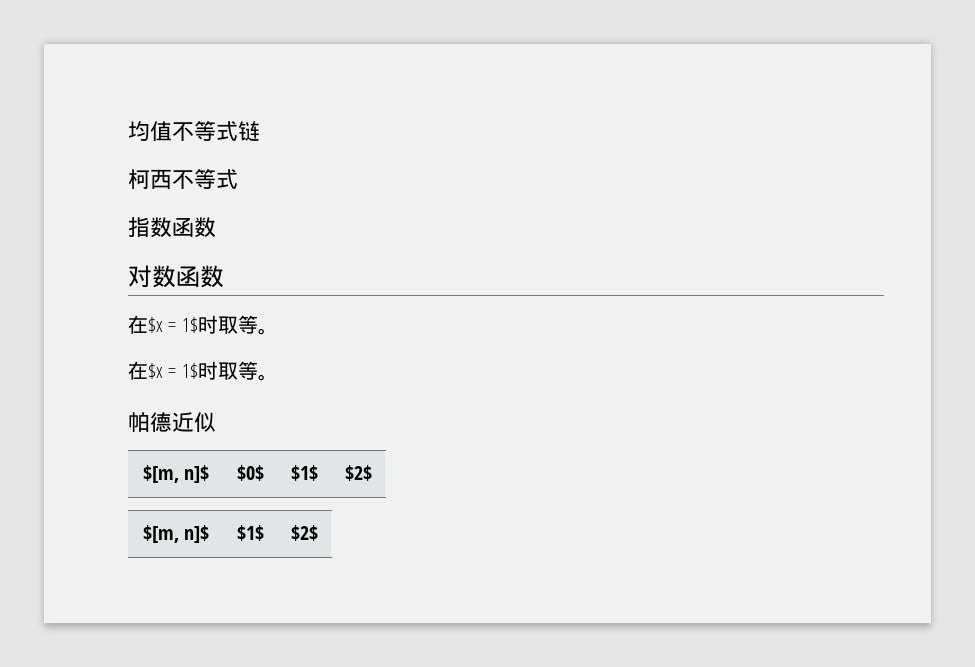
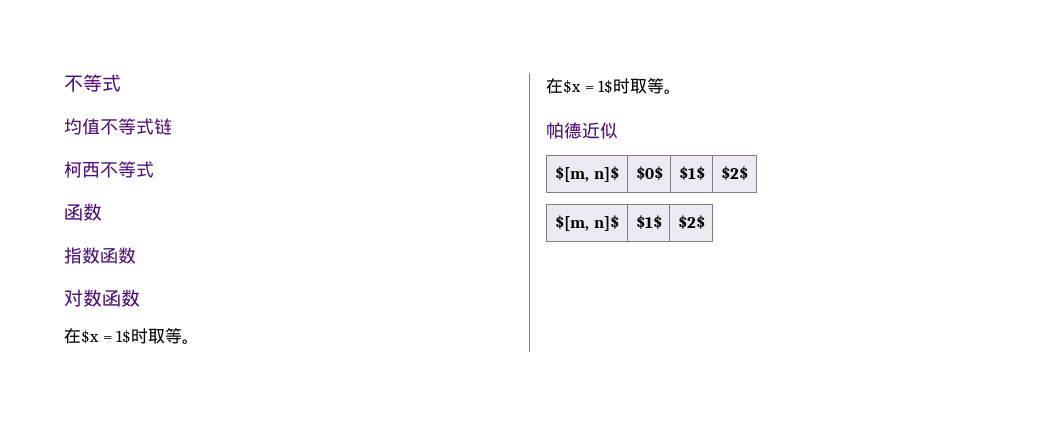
(128, 131) none -> [64,74,121,92] 不等式 //
(238, 179) none -> [64,203,102,221] // 函数

